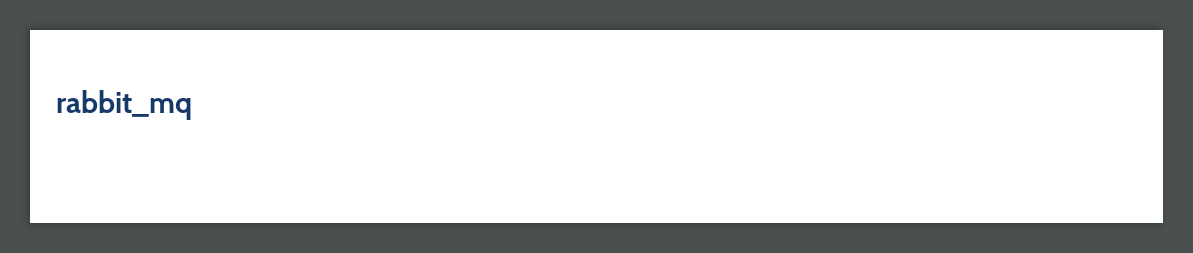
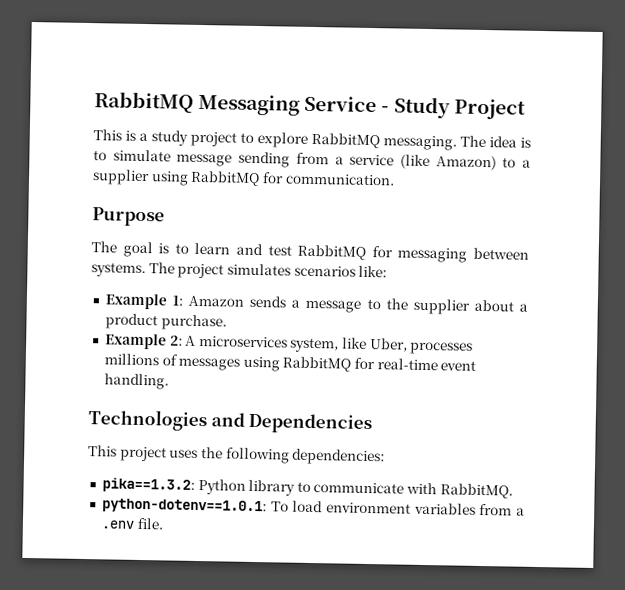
[56,90,192,120] rabbit_mq -> [94,91,526,120] [93,129,531,151] [93,149,531,171] [92,169,395,187] [92,207,165,227] [91,241,529,263] [91,262,388,279] [104,293,528,315] [104,313,227,331] [104,333,474,355] [103,353,477,372] [103,373,169,390] [88,409,373,435] [88,445,386,466] [101,477,513,499] [101,498,525,516] [100,517,164,530] RabbitMQ Messaging Service - Study Project // This is a study project to explore RabbitMQ messaging. The idea is to simulate message sending from a service (like Amazon) to a supplier using RabbitMQ for communication. // Purpose // The goal is to learn and test RabbitMQ for messaging between systems. The project simulates scenarios like: // Example 1: Amazon sends a message to the supplier about a product purchase. // Example 2: A microservices system, like Uber, processes millions of messages using RabbitMQ for real-time event handling. // Technologies and Dependencies // This project uses the following dependencies: // pika==1.3.2: Python library to communicate with RabbitMQ. // python-dotenv==1.0.1: To load environment variables from a .env file.

